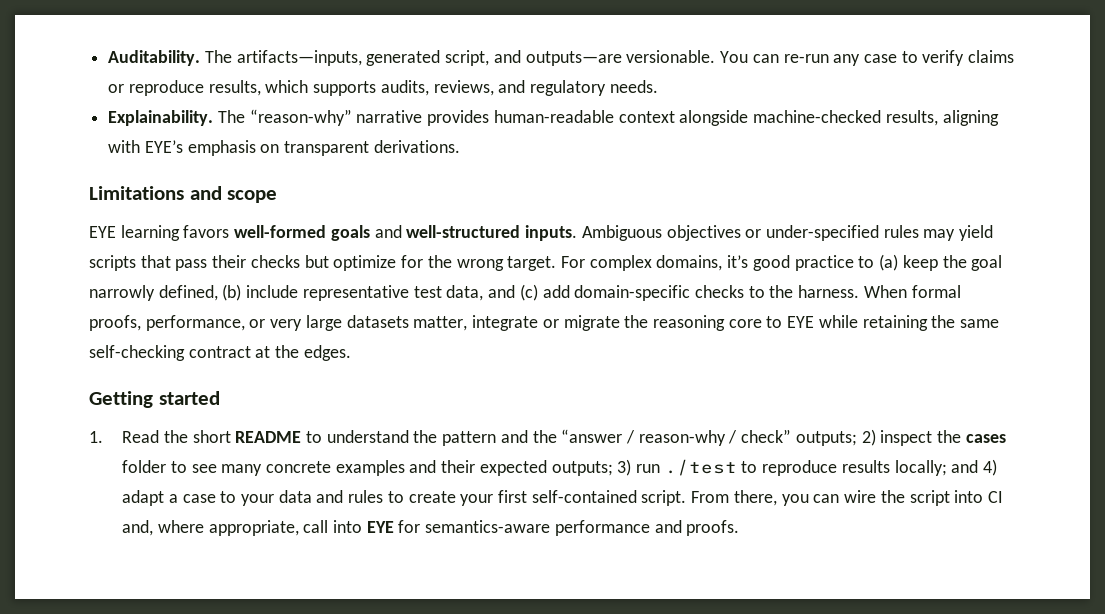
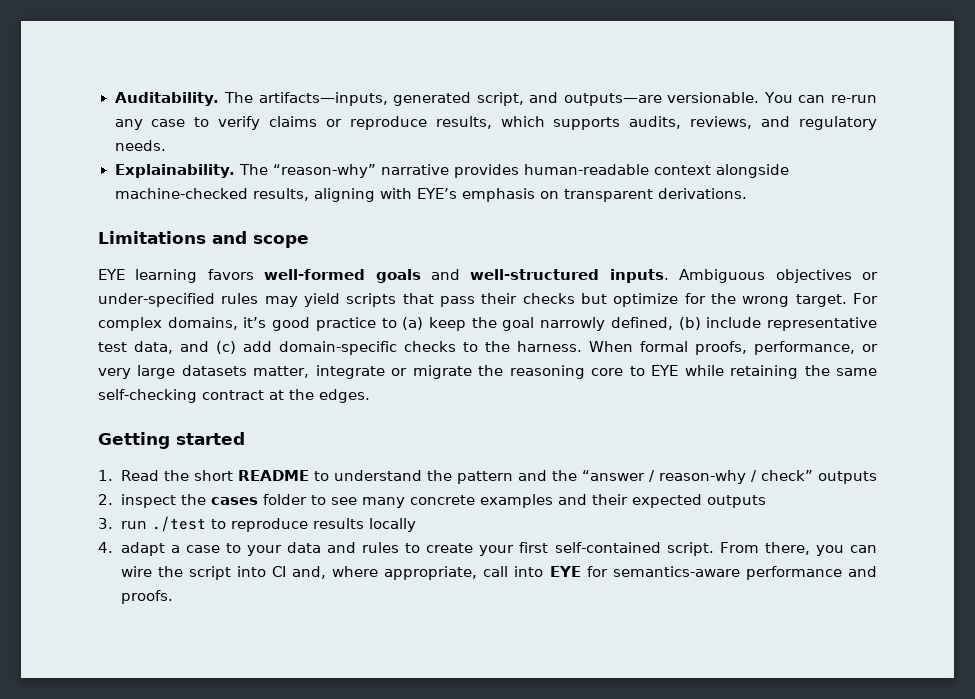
[795,429,876,446] outputs; 2) -> [817,471,877,484] [98,494,113,505] outputs // 2.
[551,459,632,476] outputs; 3) -> [706,495,766,508] [98,518,113,529] outputs // 3.
[894,459,998,476] locally; and 4) -> [368,518,416,532] [98,542,113,553] locally // 4.

